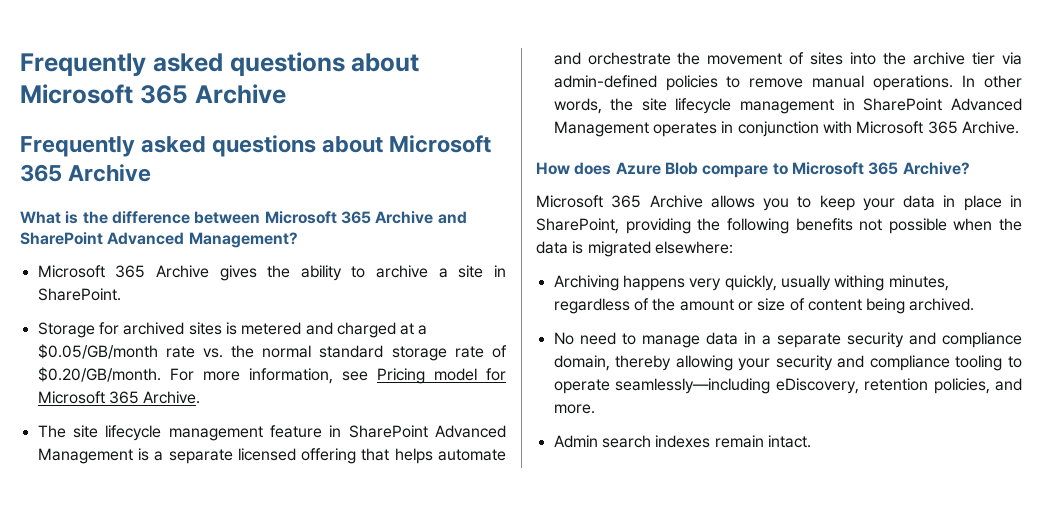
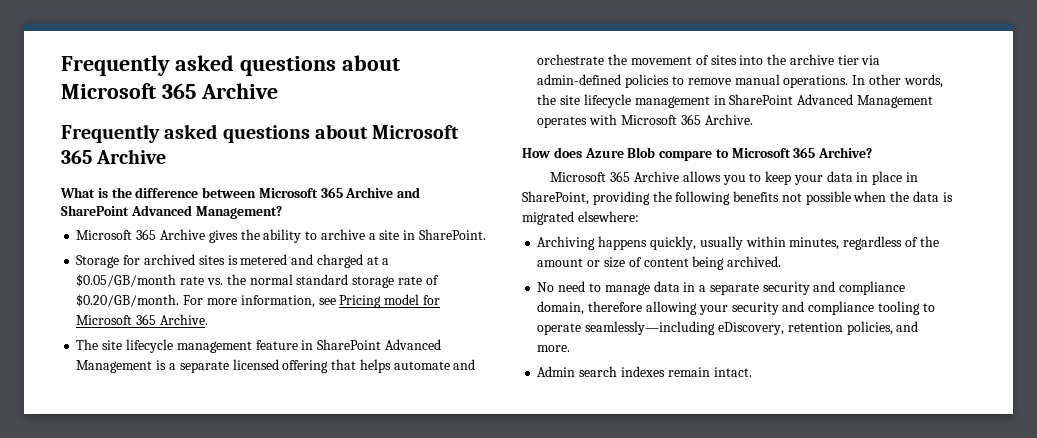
[721,121,819,137] in conjunction -> (588, 122) none
[689,278,722,291] very -> (648, 243) none
[834,275,885,291] withing -> [745,236,786,247] within
[615,355,672,371] thereby -> [588,301,643,312] therefore

